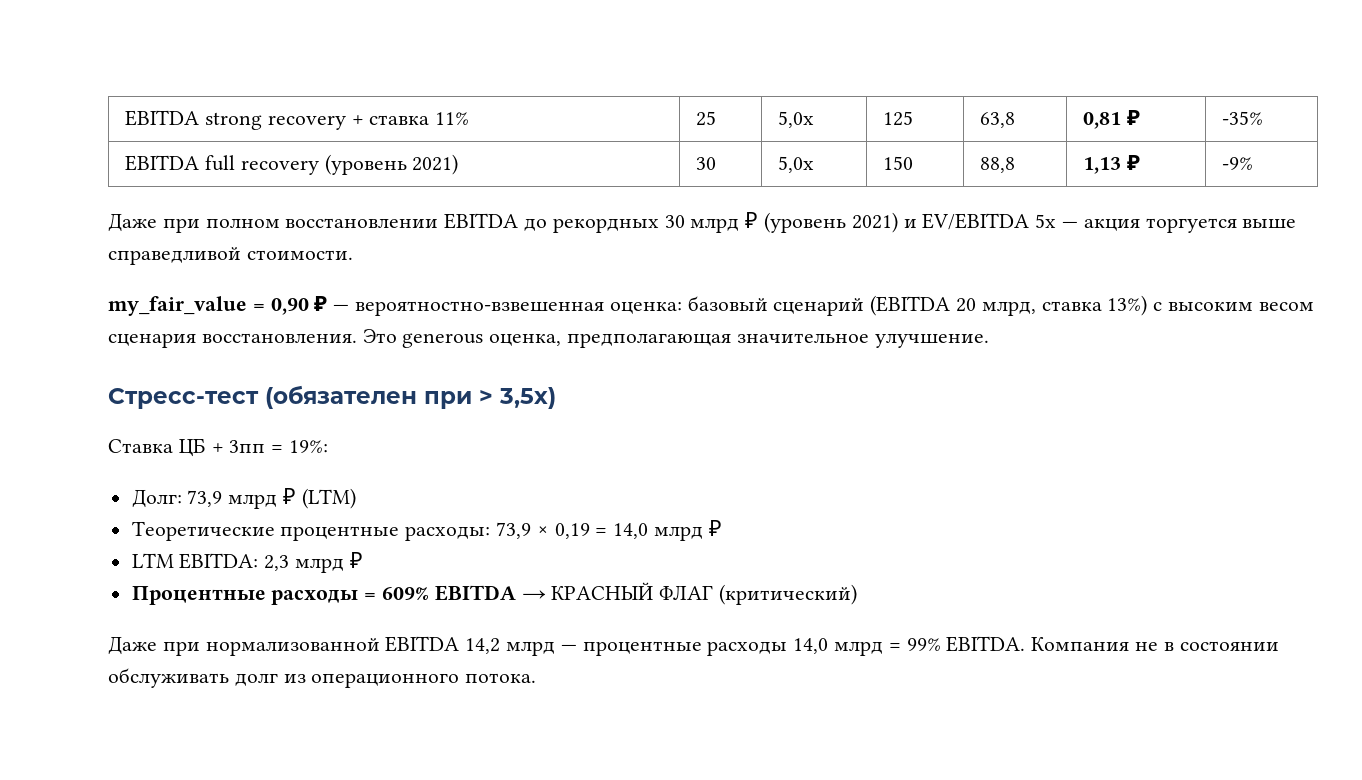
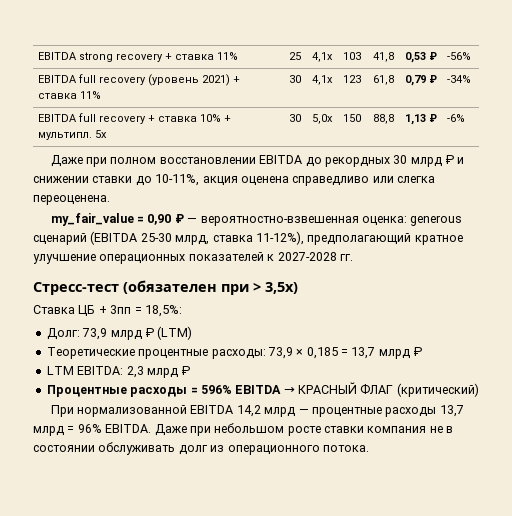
[778,111,815,128] [883,111,914,126] [980,112,1016,128] [1083,110,1140,129] [1222,111,1264,125] 5,0x | 125 | 63,8 | 0,81 ₽ | -35% -> [312,52,334,62] [343,52,362,60] [373,52,395,62] [405,52,438,63] [447,52,472,60] 4,1x | 103 | 41,8 | 0,53 ₽ | -56%
(459, 164) none -> [233,76,241,83] [38,91,102,99] [289,75,302,83] [312,75,334,85] [343,75,362,83] [373,75,395,85] [405,75,438,86] [447,75,472,83] [38,113,232,124] [38,130,108,140] + ставка 11% | 30 | 4,1x | 123 | 61,8 | 0,79 ₽ | -34% // EBITDA full recovery + ставка 10% + мультипл. 5x
[1222,157,1254,170] -9% -> [447,114,466,122] -6%
[764,212,1297,233] [108,247,353,265] (уровень 2021) и EV/EBITDA 5x — акция торгуется выше справедливой стоимости. -> [457,157,465,164] [33,174,435,186] [33,195,110,205] и снижении ставки до 10-11%, акция оценена справедливо или слегка переоценена.
[687,296,768,311] базовый -> [410,215,463,226] generous
[956,298,977,312] 20 -> [140,233,172,242] 25-30
[1107,295,1314,316] [108,329,989,348] 13%) с высоким весом сценария восстановления. Это generous оценка, предполагающая значительное улучшение. -> [255,231,463,245] [33,252,353,264] 11-12%), предполагающий кратное улучшение операционных показателей к 2027-2028 гг.
[289,440,329,453] 19%: -> [144,305,182,317] 18,5%:
[554,523,649,539] 0,19 = 14,0 -> [306,347,376,359] 0,185 = 13,7
[382,587,430,600] 609% -> [200,385,232,394] 596%
[108,636,200,656] Даже при -> [50,405,74,417] При
[793,638,829,654] 14,0 -> [439,405,464,417] 13,7
[906,636,1130,652] 99% EBITDA. Компания -> [77,423,427,436] 96% EBITDA. Даже при небольшом росте ставки компания

